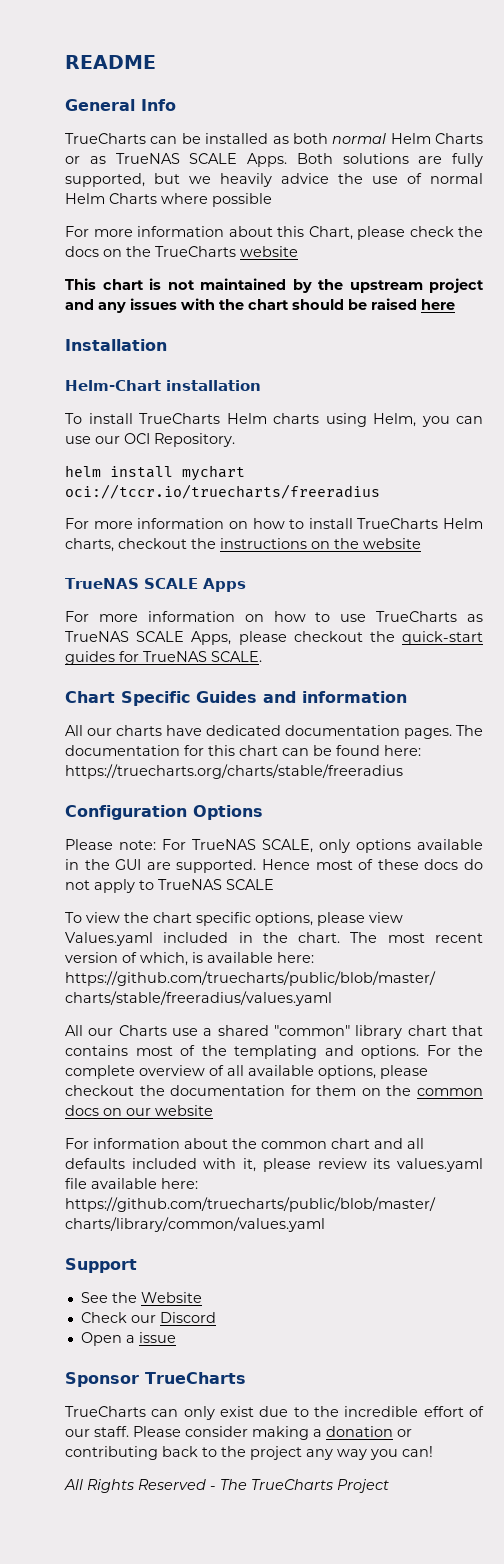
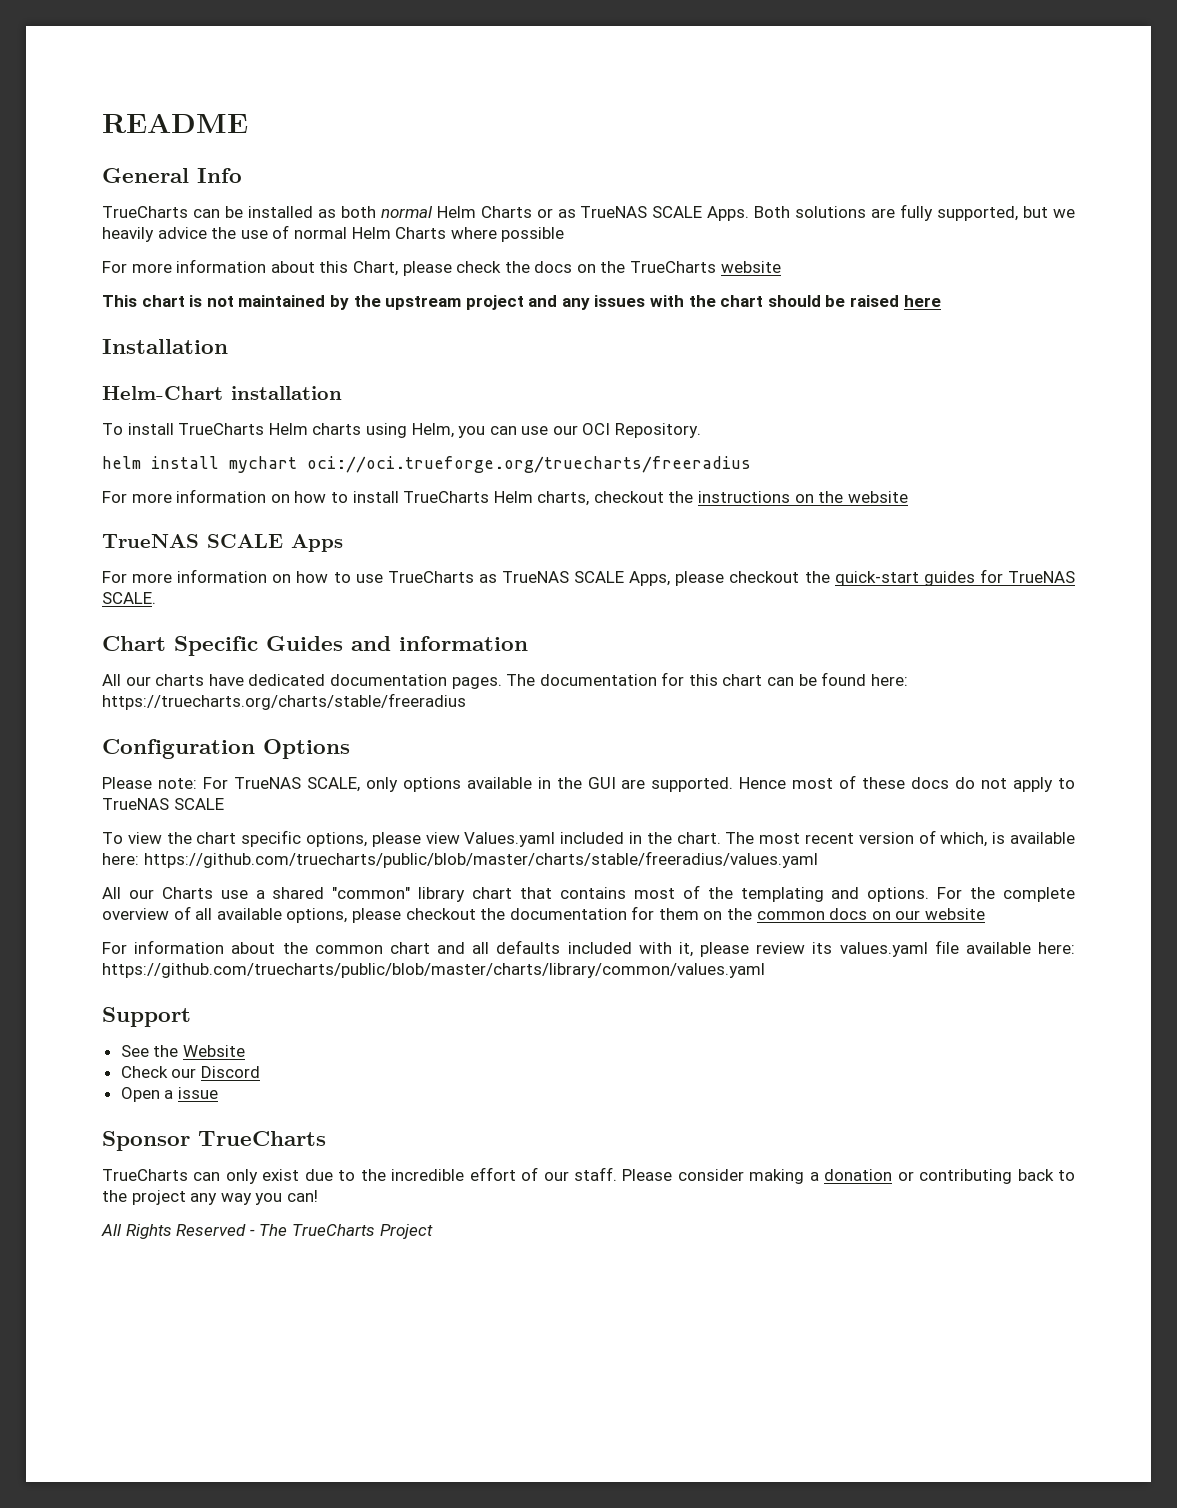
[65,484,380,499] oci://tccr.io/truecharts/freeradius -> [307,456,751,473] oci://oci.trueforge.org/truecharts/freeradius

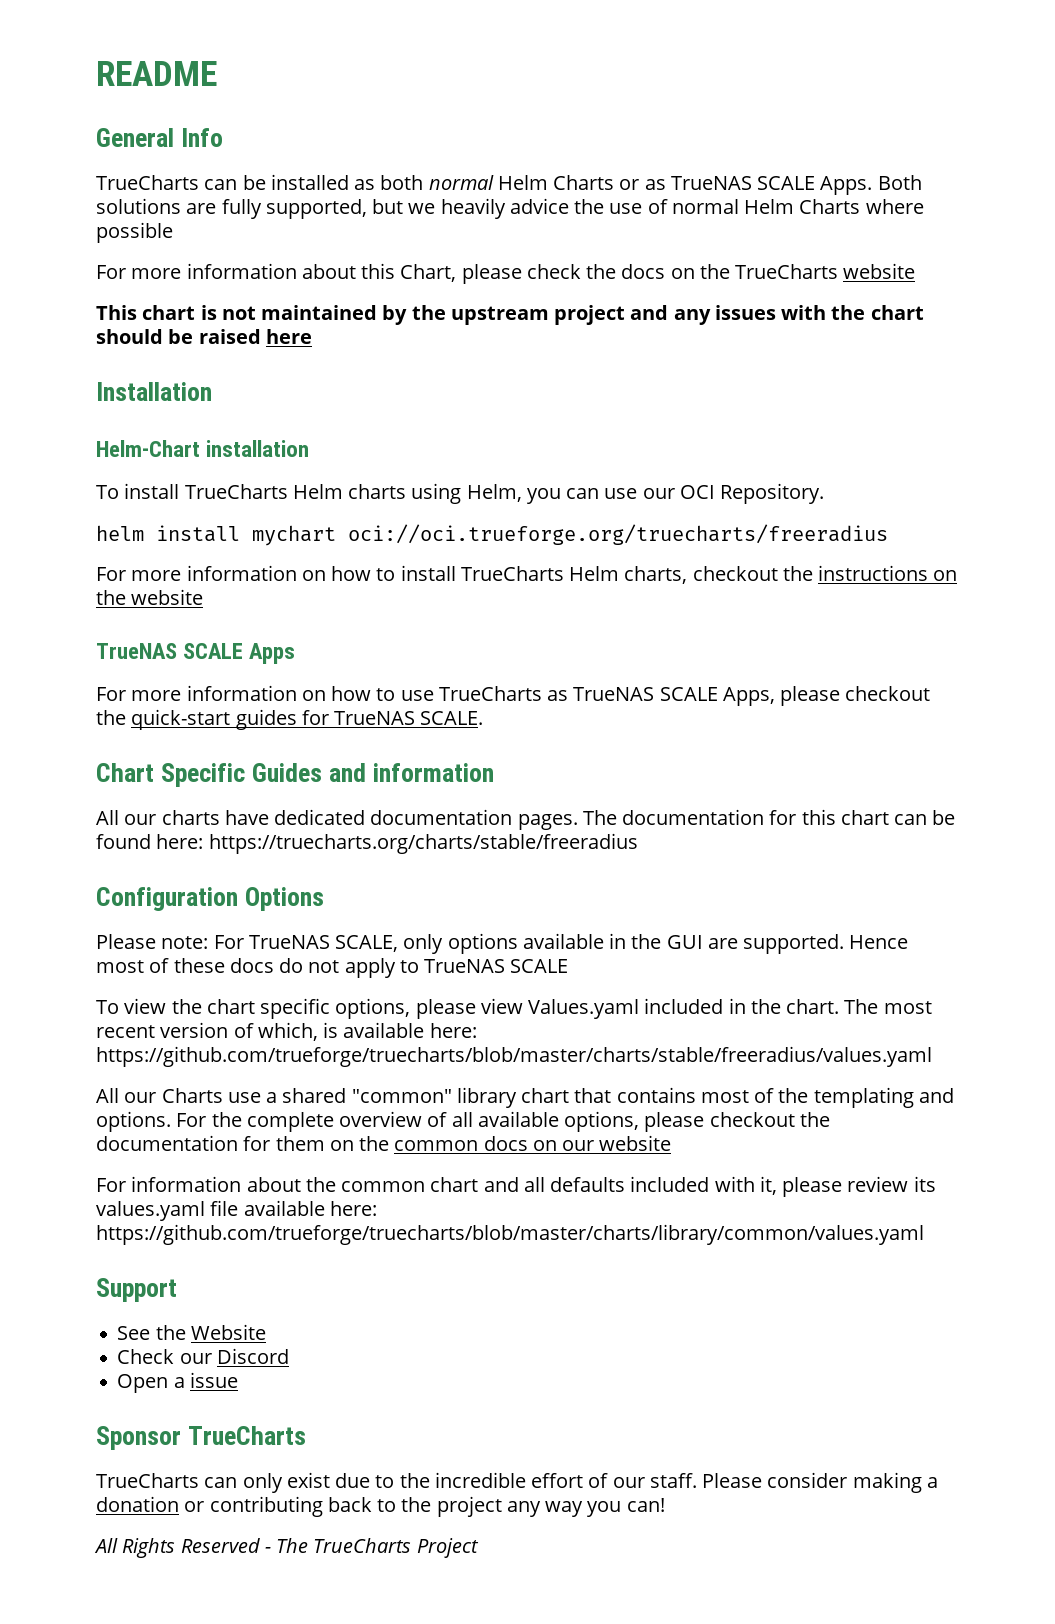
[143,851,818,868] https://github.com/truecharts/public/blob/master/charts/stable/freeradius/values.yaml -> [96,1046,932,1067] https://github.com/trueforge/truecharts/blob/master/charts/stable/freeradius/values.yaml
[102,963,765,978] https://github.com/truecharts/public/blob/master/charts/library/common/values.yaml -> [96,1224,924,1245] https://github.com/trueforge/truecharts/blob/master/charts/library/common/values.yaml

